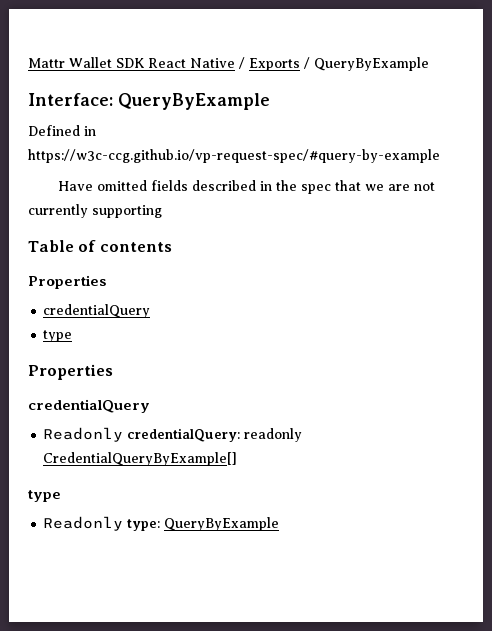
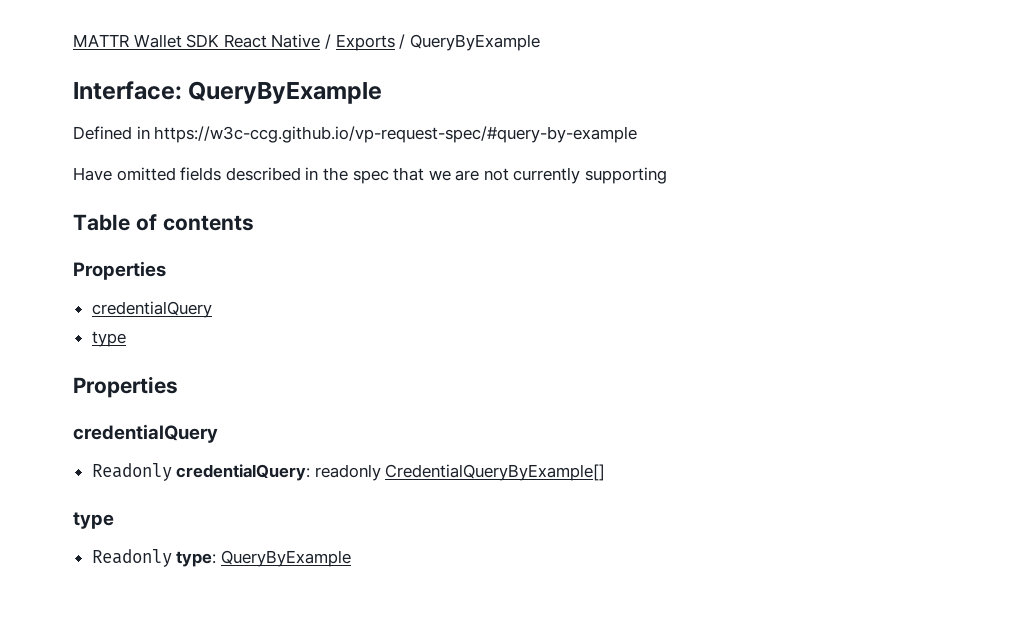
[28,58,65,68] Mattr -> [73,34,129,47] MATTR

